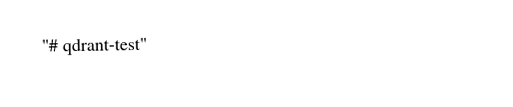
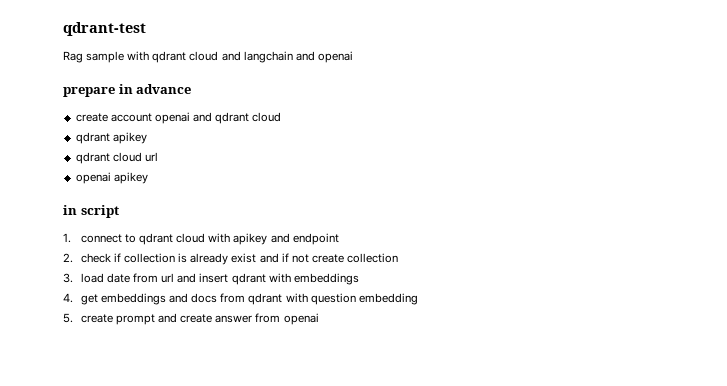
[41,37,147,56] "# qdrant-test" -> [63,22,146,36] [63,51,353,63] [63,84,192,97] [75,112,282,124] [75,132,147,144] [75,152,158,164] [75,172,148,184] [63,205,119,218] [63,233,339,245] [63,253,398,265] [63,273,359,285] [63,293,418,305] [63,313,319,325] qdrant-test // Rag sample with qdrant cloud and langchain and openai // prepare in advance // create account openai and qdrant cloud // qdrant apikey // qdrant cloud url // openai apikey // in script // 1. connect to qdrant cloud with apikey and endpoint // 2. check if collection is already exist and if not create collection // 3. load date from url and insert qdrant with embeddings // 4. get embeddings and docs from qdrant with question embedding // 5. create prompt and create answer from openai

